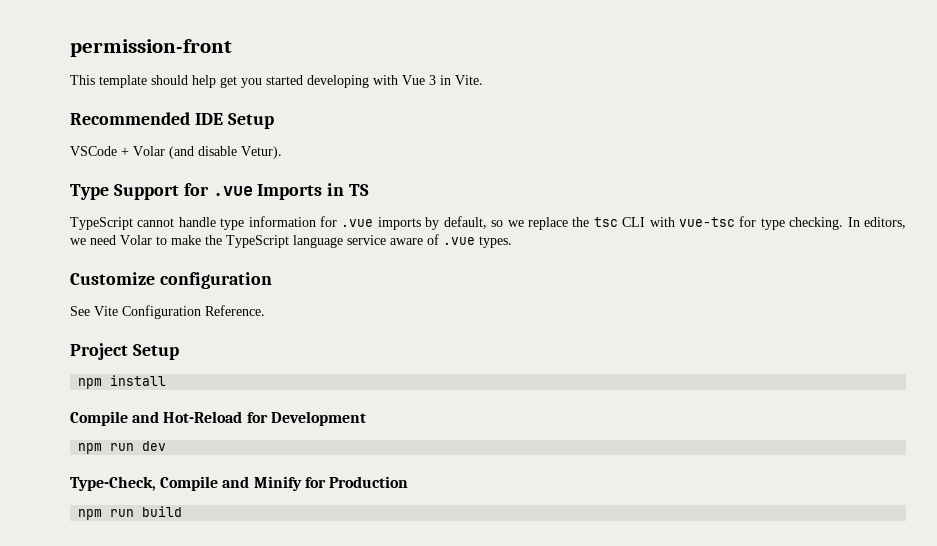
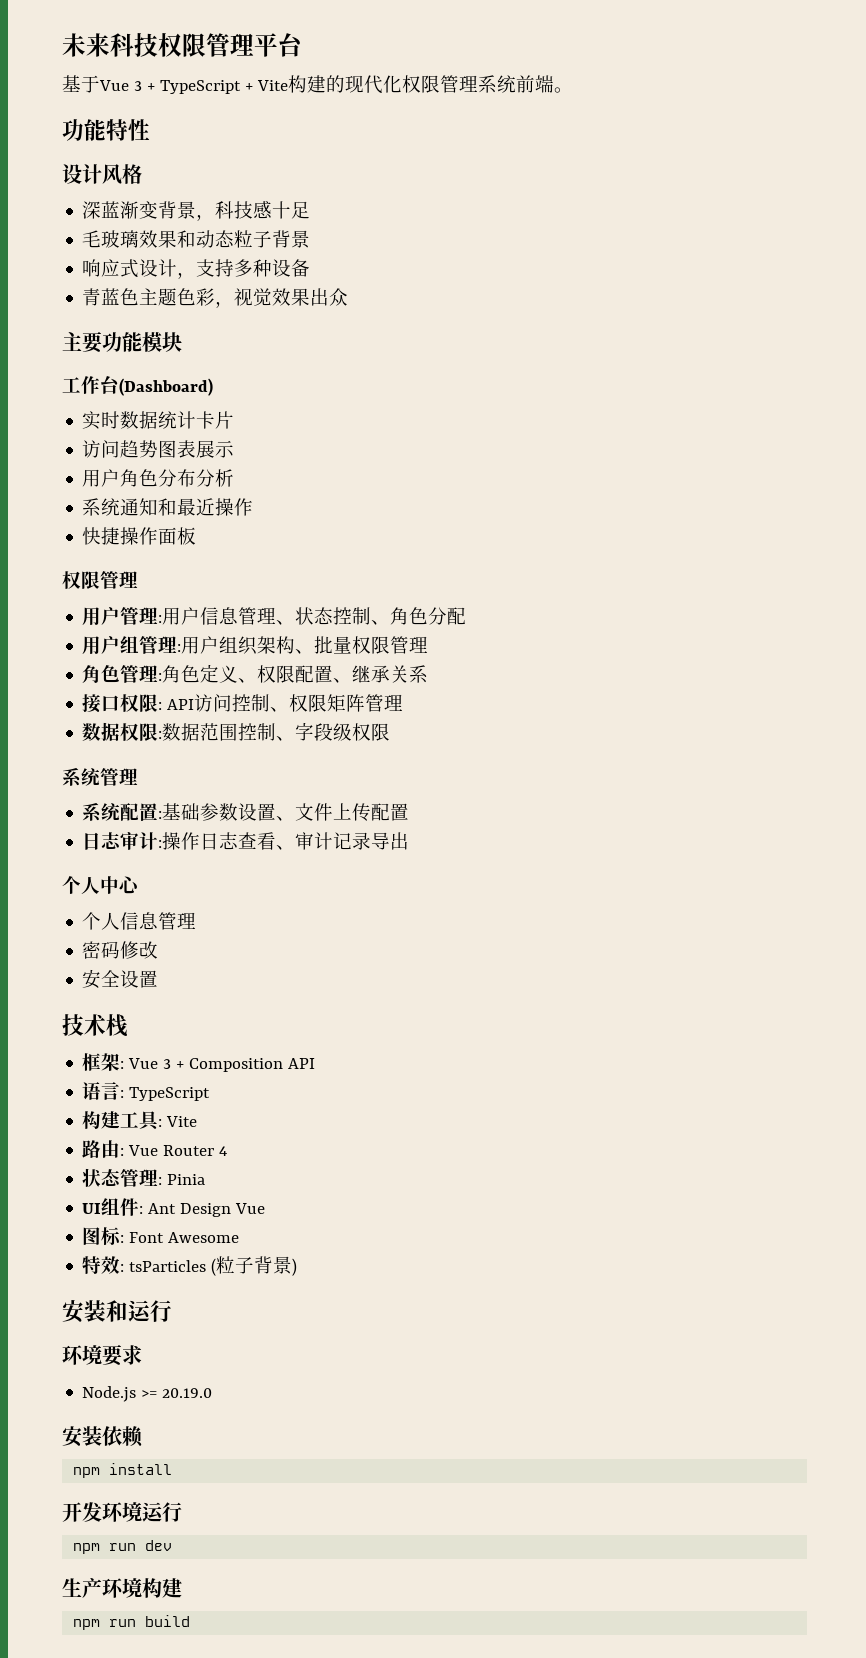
[70,39,232,57] [70,75,483,88] [70,112,274,129] [70,146,282,159] [70,183,370,200] [70,216,906,230] [70,234,512,248] [70,272,272,289] [70,305,265,319] [70,343,179,360] [78,375,167,389] [70,411,366,426] [78,441,167,454] [70,476,408,491] permission-front // This template should help get you started developing with Vue 3 in Vite. // Recommended IDE Setup // VSCode + Volar (and disable Vetur). // Type Support for .vue Imports in TS // TypeScript cannot handle type information for .vue imports by default, so we replace the tsc CLI with vue-tsc for type checking. In editors, we need Volar to make the TypeScript language service aware of .vue types. // Customize configuration // See Vite Configuration Reference. // Project Setup // npm install // Compile and Hot-Reload for Development // npm run dev // Type-Check, Compile and Minify for Production -> [62,33,303,57] [62,75,573,94] [62,119,150,141] [62,164,142,184] [82,201,311,221] [82,230,311,248] [82,259,311,279] [82,288,349,308] [62,332,182,353] [62,375,213,396] [82,411,235,430] [82,440,235,458] [82,469,235,487] [82,498,254,516] [82,527,197,545] [62,571,138,589] [82,607,467,626] [82,636,429,655] [82,664,429,683] [82,694,404,713] [82,722,391,741] [62,767,138,787] [82,802,410,822] [82,832,410,850] [62,876,140,894] [82,912,197,930] [82,941,159,959] [82,969,159,989] [62,1014,128,1037] [82,1053,316,1072] [82,1082,211,1101] [82,1111,198,1131] [82,1140,228,1158] [82,1168,206,1187] [82,1198,266,1217] [82,1227,240,1246] [82,1256,298,1276] [62,1300,172,1323] [62,1345,142,1366] [82,1386,213,1402] [62,1426,143,1447] [73,1463,173,1478] [62,1502,182,1522] [73,1540,173,1554] [62,1578,182,1598] 未来科技权限管理平台 // 基于Vue 3 + TypeScript + Vite构建的现代化权限管理系统前端。 // 功能特性 // 设计风格 // 深蓝渐变背景，科技感十足 // 毛玻璃效果和动态粒子背景 // 响应式设计，支持多种设备 // 青蓝色主题色彩，视觉效果出众 // 主要功能模块 // 工作台(Dashboard) // 实时数据统计卡片 // 访问趋势图表展示 // 用户角色分布分析 // 系统通知和最近操作 // 快捷操作面板 // 权限管理 // 用户管理:用户信息管理、状态控制、角色分配 // 用户组管理:用户组织架构、批量权限管理 // 角色管理:角色定义、权限配置、继承关系 // 接口权限: API访问控制、权限矩阵管理 // 数据权限:数据范围控制、字段级权限 // 系统管理 // 系统配置:基础参数设置、文件上传配置 // 日志审计:操作日志查看、审计记录导出 // 个人中心 // 个人信息管理 // 密码修改 // 安全设置 // 技术栈 // 框架: Vue 3 + Composition API // 语言: TypeScript // 构建工具: Vite // 路由: Vue Router 4 // 状态管理: Pinia // UI组件: Ant Design Vue // 图标: Font Awesome // 特效: tsParticles (粒子背景) // 安装和运行 // 环境要求 // Node.js >= 20.19.0 // 安装依赖 // npm install // 开发环境运行 // npm run dev // 生产环境构建

